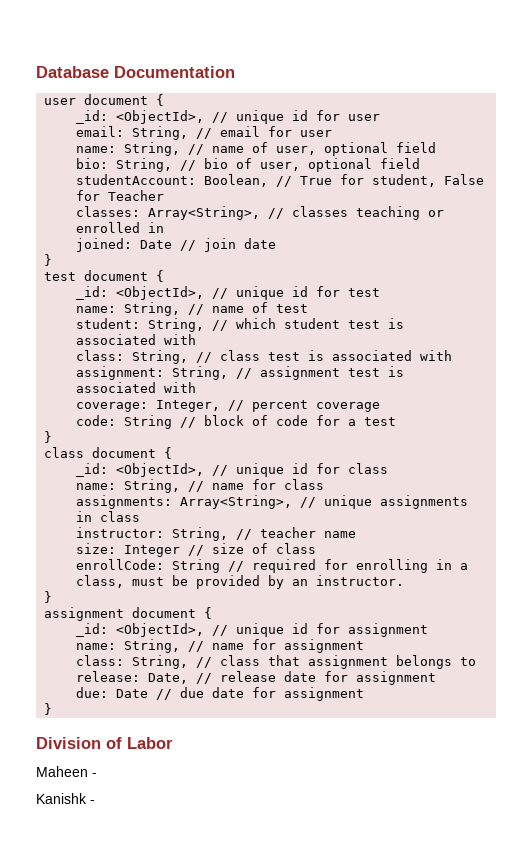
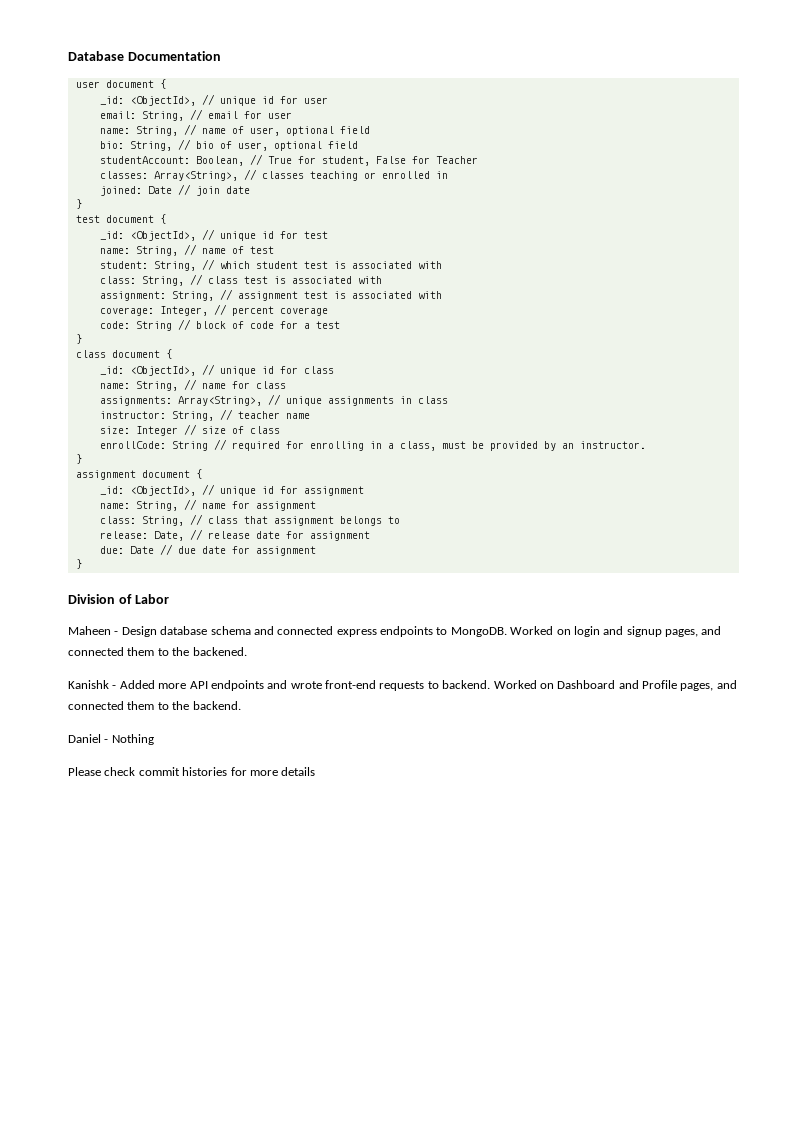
[36,793,95,804] // Kanishk - -> [121,626,722,637] [68,647,247,656] [68,680,737,691] [68,701,241,710] [68,734,154,745] [68,767,316,776] Design database schema and connected express endpoints to MongoDB. Worked on login and signup pages, and connected them to the backened. // Kanishk - Added more API endpoints and wrote front-end requests to backend. Worked on Dashboard and Profile pages, and connected them to the backend. // Daniel - Nothing // Please check commit histories for more details

